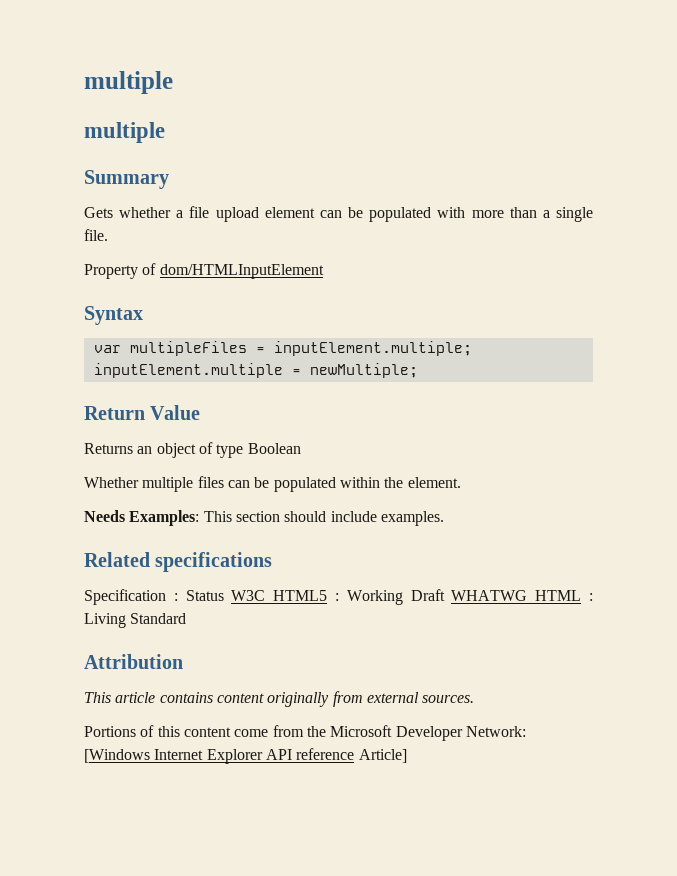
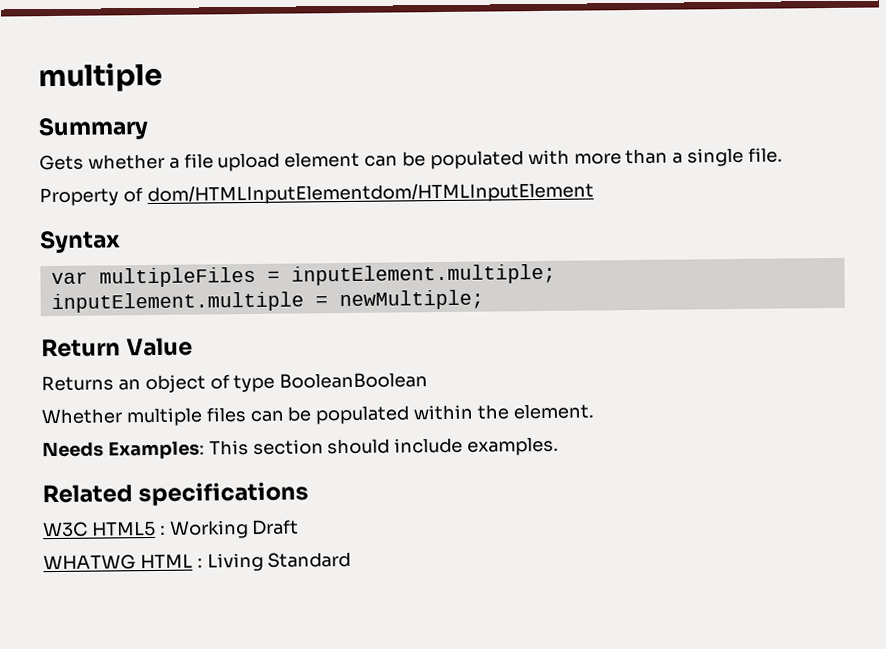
[84,71,173,94] [84,122,165,143] multiple // multiple -> [38,62,163,93] multiple
[159,264,324,279] dom/HTMLInputElement -> [146,181,594,206] dom/HTMLInputElementdom/HTMLInputElement
[247,443,301,454] Boolean -> [279,372,429,389] BooleanBoolean
[84,589,224,605] Specification : Status -> (310, 494) none
(445, 595) none -> (300, 527) //
[84,654,183,669] [84,691,475,707] [84,725,526,741] [84,748,407,764] // Attribution // This article contains content originally from external sources. // Portions of this content come from the Microsoft Developer Network: [Windows Internet Explorer API reference Article] -> (352, 559) none

